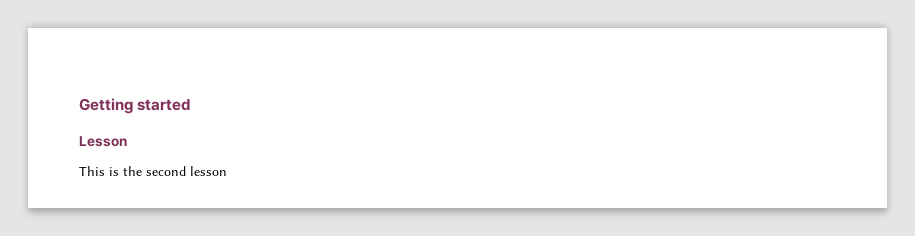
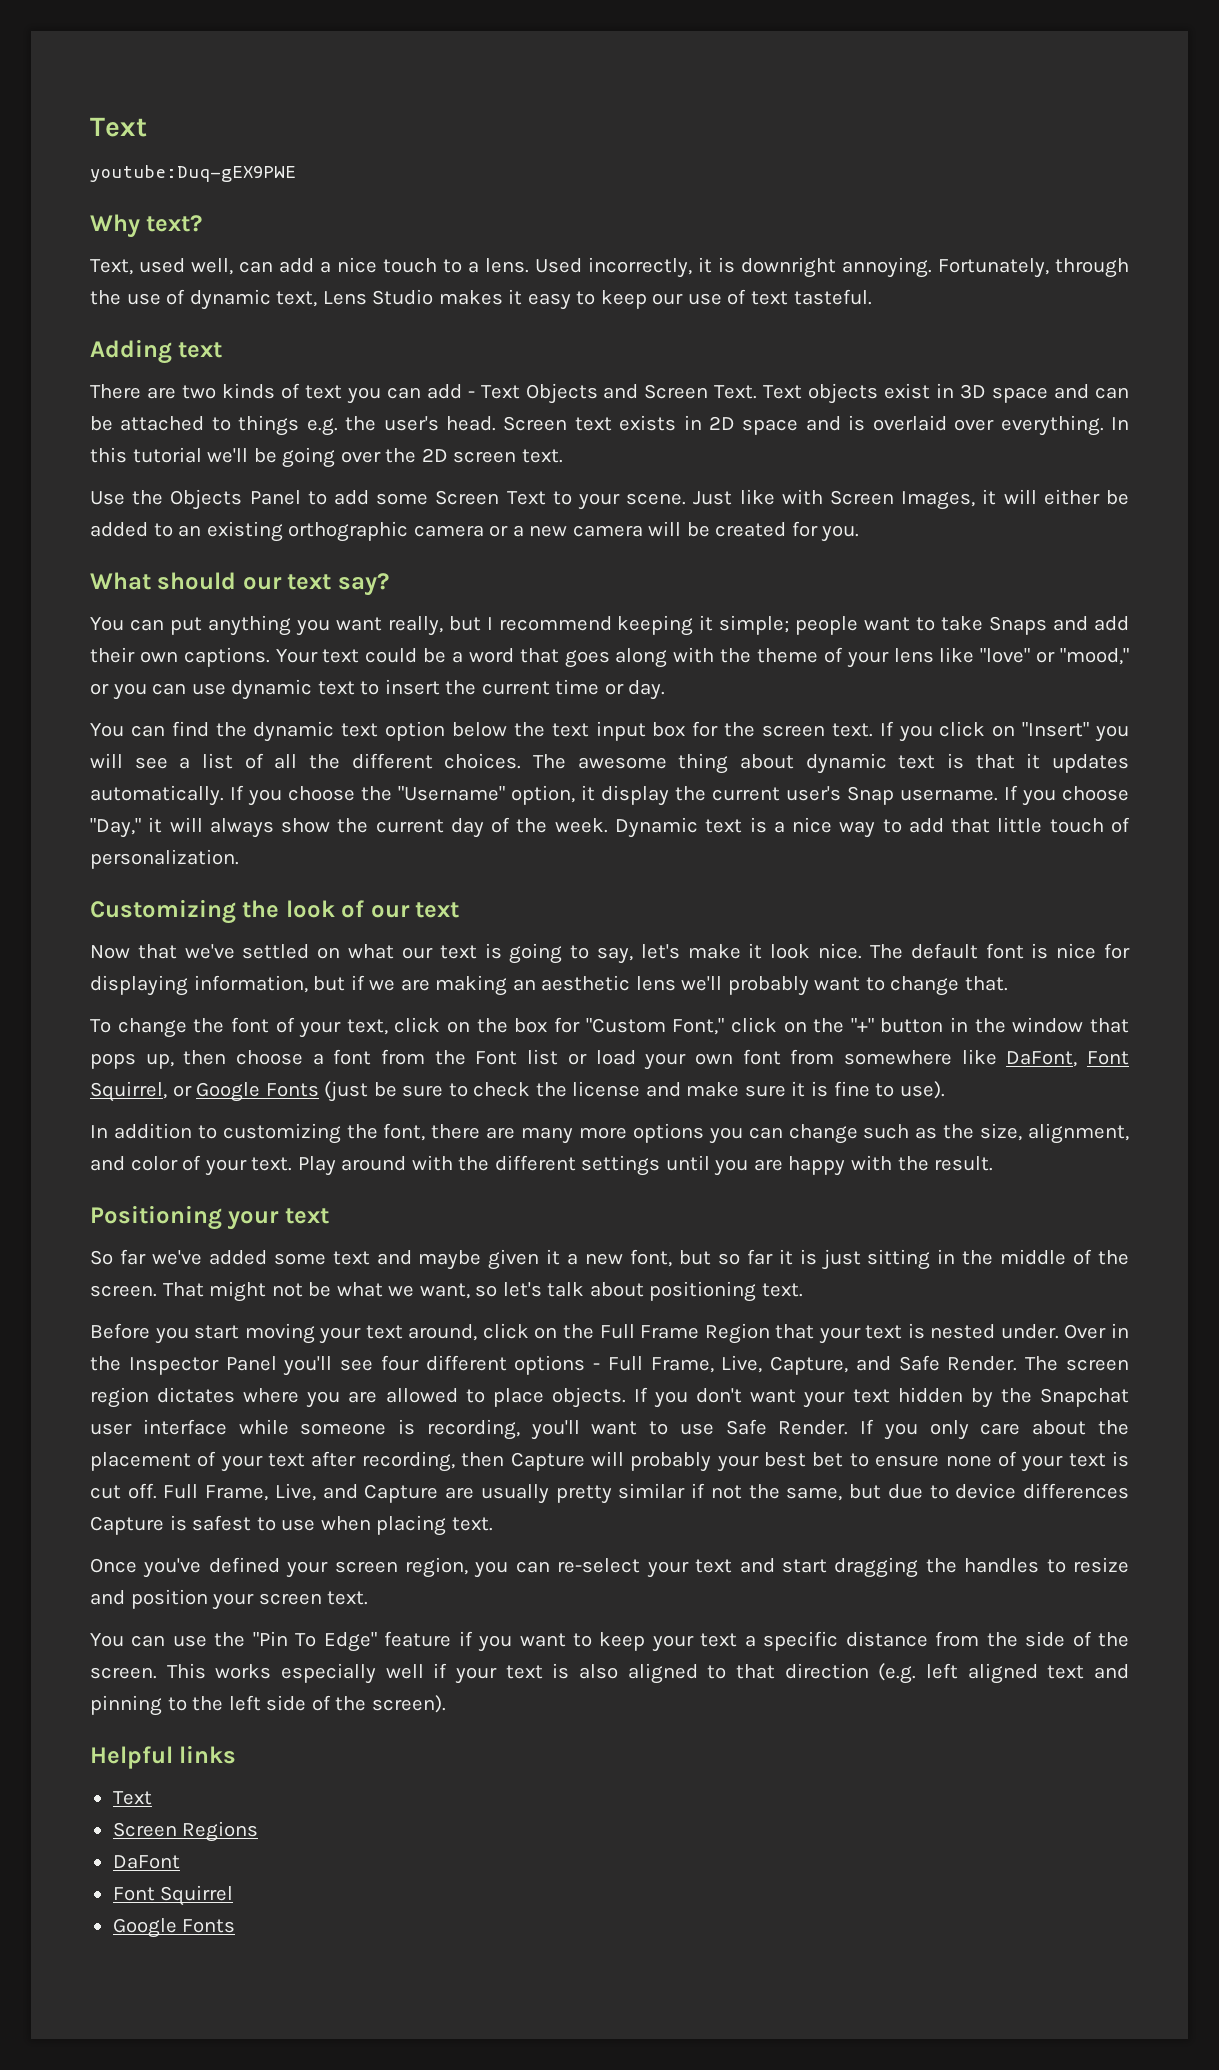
[79,98,191,114] [79,136,127,147] [79,166,227,176] Getting started // Lesson // This is the second lesson -> [90,117,147,137] [90,165,296,182] [90,214,203,238] [90,257,1129,278] [90,289,872,310] [90,339,223,364] [90,383,1130,404] [90,415,1130,436] [90,447,563,468] [90,489,1130,510] [90,521,860,542] [90,572,389,596] [90,615,1129,636] [90,647,1130,668] [90,679,666,700] [90,721,1130,742] [90,753,1129,774] [90,785,1129,806] [90,817,1130,838] [90,849,239,869] [90,899,460,924] [90,943,1131,964] [90,975,1009,996] [90,1017,1129,1038] [90,1049,1130,1070] [90,1081,945,1102] [90,1123,1130,1144] [90,1155,994,1176] [90,1205,329,1230] [90,1249,1129,1270] [90,1281,803,1302] [90,1323,1129,1344] [90,1355,1129,1376] [90,1387,1129,1408] [90,1419,1129,1440] [90,1451,1129,1472] [90,1483,1129,1504] [90,1515,493,1536] [90,1557,1129,1578] [90,1589,369,1610] [90,1631,1130,1652] [90,1663,1129,1684] [90,1695,446,1716] [90,1745,237,1769] [112,1791,152,1805] [112,1821,259,1842] [112,1855,180,1869] [112,1885,234,1906] [112,1918,236,1938] Text // youtube:Duq-gEX9PWE // Why text? // Text, used well, can add a nice touch to a lens. Used incorrectly, it is downright annoying. Fortunately, through the use of dynamic text, Lens Studio makes it easy to keep our use of text tasteful. // Adding text // There are two kinds of text you can add - Text Objects and Screen Text. Text objects exist in 3D space and can be attached to things e.g. the user's head. Screen text exists in 2D space and is overlaid over everything. In this tutorial we'll be going over the 2D screen text. // Use the Objects Panel to add some Screen Text to your scene. Just like with Screen Images, it will either be added to an existing orthographic camera or a new camera will be created for you. // What should our text say? // You can put anything you want really, but I recommend keeping it simple; people want to take Snaps and add their own captions. Your text could be a word that goes along with the theme of your lens like "love" or "mood," or you can use dynamic text to insert the current time or day. // You can find the dynamic text option below the text input box for the screen text. If you click on "Insert" you will see a list of all the different choices. The awesome thing about dynamic text is that it updates automatically. If you choose the "Username" option, it display the current user's Snap username. If you choose "Day," it will always show the current day of the week. Dynamic text is a nice way to add that little touch of personalization. // Customizing the look of our text // Now that we've settled on what our text is going to say, let's make it look nice. The default font is nice for displaying information, but if we are making an aesthetic lens we'll probably want to change that. // To change the font of your text, click on the box for "Custom Font," click on the "+" button in the window that pops up, then choose a font from the Font list or load your own font from somewhere like DaFont, Font Squirrel, or Google Fonts (just be sure to check the license and make sure it is fine to use). // In addition to customizing the font, there are many more options you can change such as the size, alignment, and color of your text. Play around with the different settings until you are happy with the result. // Positioning your text // So far we've added some text and maybe given it a new font, but so far it is just sitting in the middle of the screen. That might not be what we want, so let's talk about positioning text. // Before you start moving your text around, click on the Full Frame Region that your text is nested under. Over in the Inspector Panel you'll see four different options - Full Frame, Live, Capture, and Safe Render. The screen region dictates where you are allowed to place objects. If you don't want your text hidden by the Snapchat user interface while someone is recording, you'll want to use Safe Render. If you only care about the placement of your text after recording, then Capture will probably your best bet to ensure none of your text is cut off. Full Frame, Live, and Capture are usually pretty similar if not the same, but due to device differences Capture is safest to use when placing text. // Once you've defined your screen region, you can re-select your text and start dragging the handles to resize and position your screen text. // You can use the "Pin To Edge" feature if you want to keep your text a specific distance from the side of the screen. This works especially well if your text is also aligned to that direction (e.g. left aligned text and pinning to the left side of the screen). // Helpful links // Text // Screen Regions // DaFont // Font Squirrel // Google Fonts

